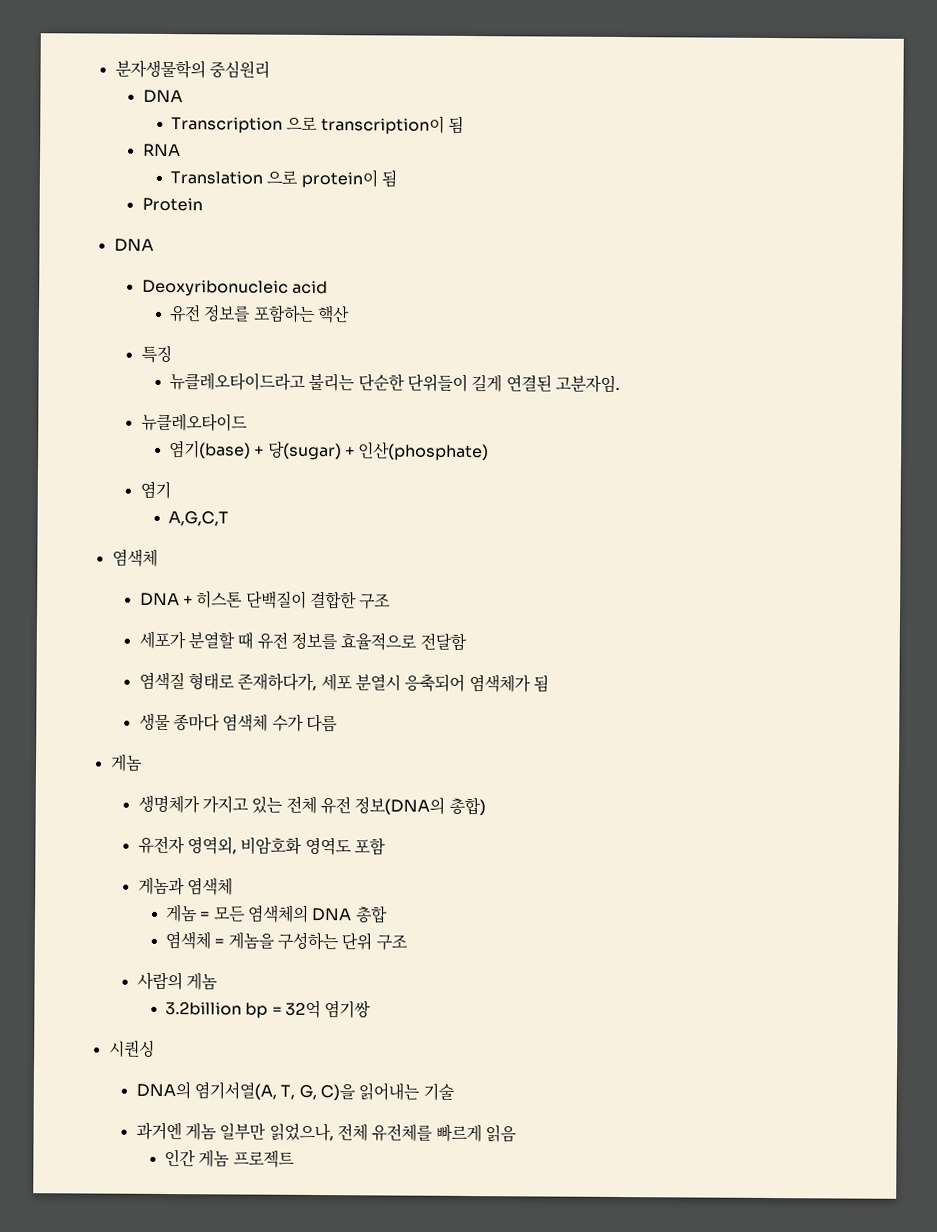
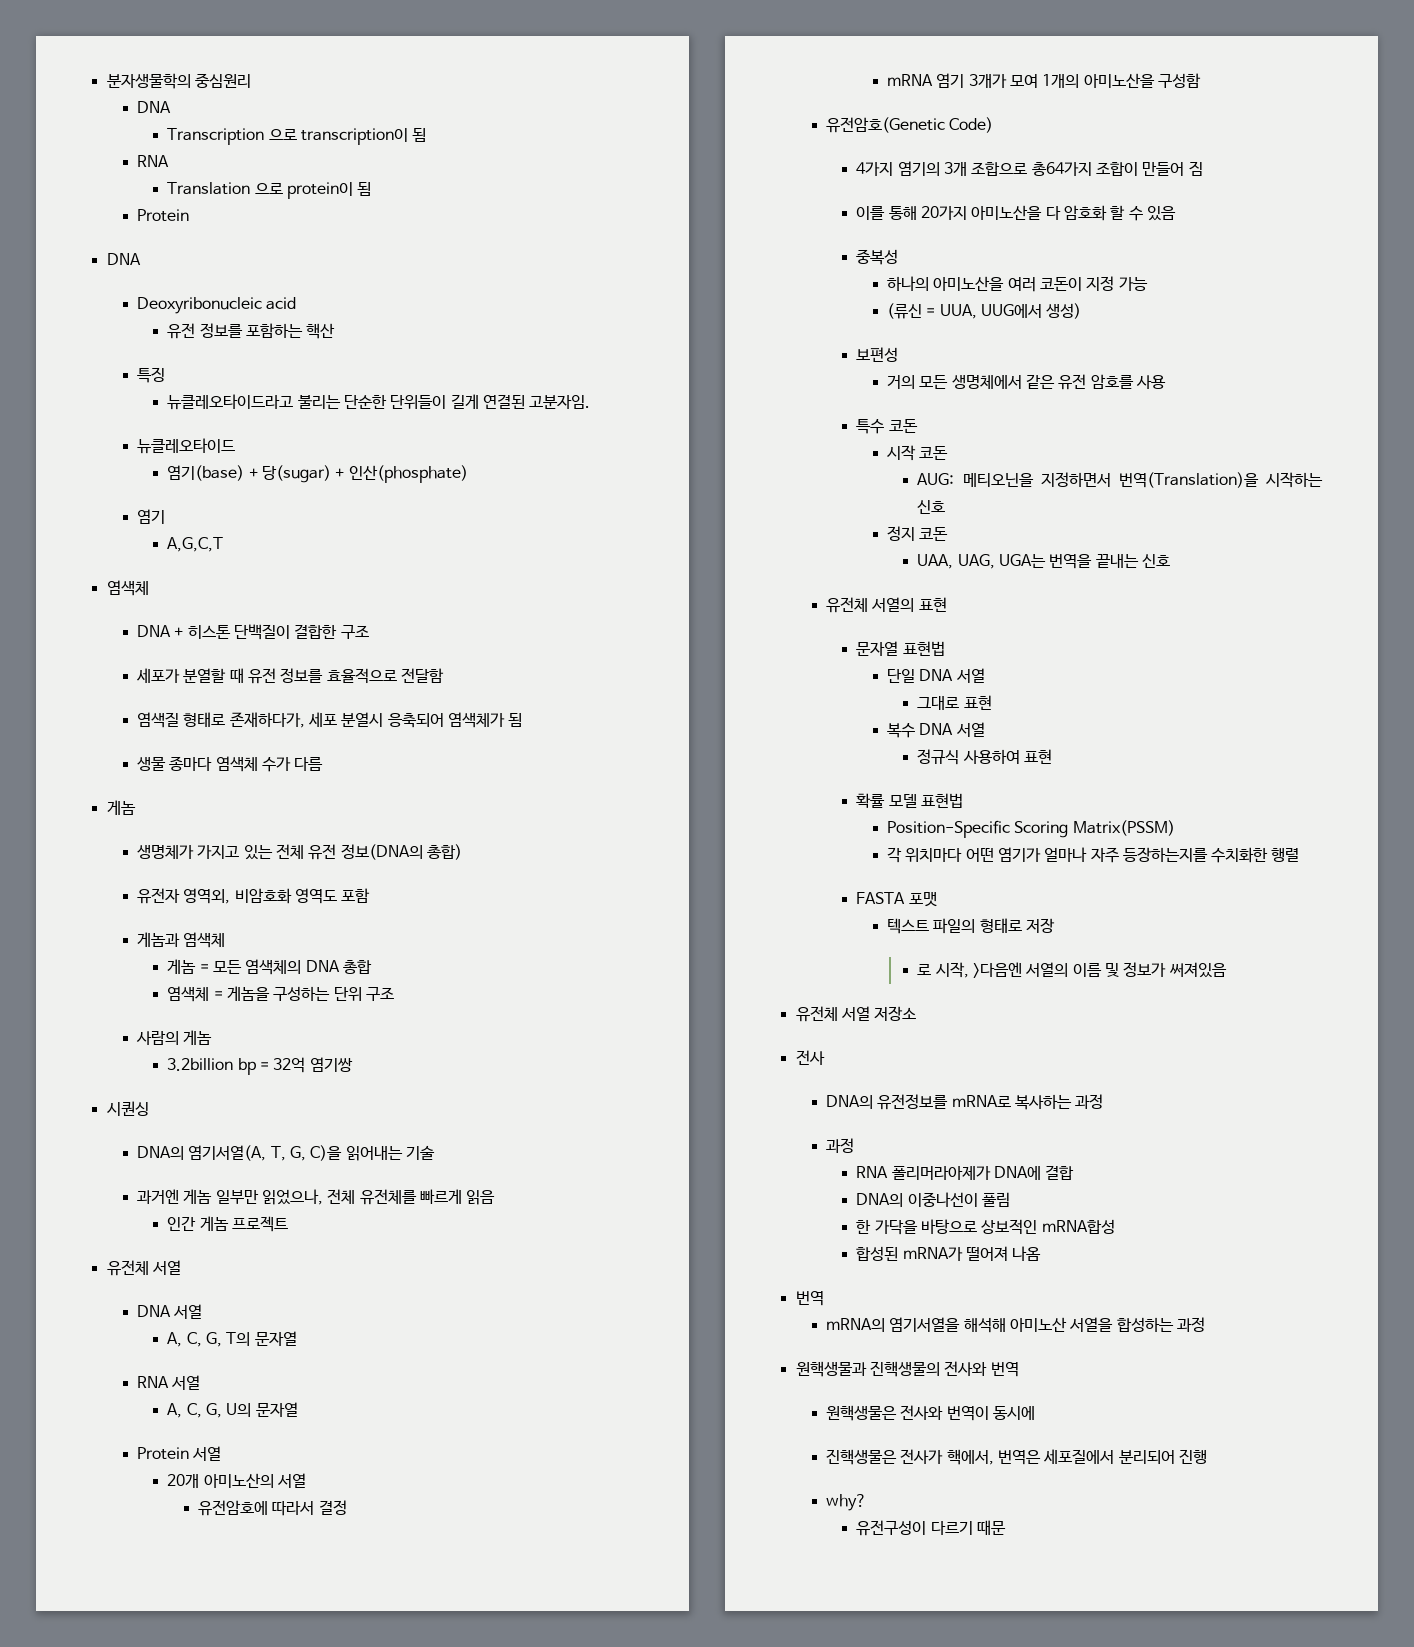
(295, 1158) none -> [106,1260,181,1276] [137,1304,203,1319] [167,1331,297,1347] [137,1375,201,1390] [167,1402,298,1418] [137,1446,222,1461] [167,1473,307,1488] [197,1500,347,1516] [886,73,1201,88] [826,117,994,133] [856,161,1203,176] [856,205,1177,221] [856,249,899,265] [886,276,1148,292] [886,303,1082,319] [856,347,899,362] [886,374,1166,390] [856,419,918,434] [886,445,949,461] [917,472,1323,488] [917,500,946,514] [886,526,949,541] [917,554,1170,569] [826,597,947,613] [856,641,945,656] [886,668,985,683] [917,695,992,710] [886,722,985,738] [917,749,1053,765] [856,793,964,808] [886,820,1175,838] [886,847,1300,863] [856,892,937,907] [886,918,1055,934] [917,962,1227,978] [795,1006,917,1022] [795,1050,825,1065] [826,1094,1104,1110] [826,1138,855,1153] [856,1165,1075,1180] [856,1192,1011,1207] [856,1219,1115,1235] [856,1246,1042,1261] [795,1291,824,1306] [826,1317,1205,1333] [795,1361,1019,1377] [826,1405,1036,1421] [826,1449,1207,1465] [826,1494,868,1511] [856,1520,1007,1536] // 유전체 서열 // DNA 서열 // A, C, G, T의 문자열 // RNA 서열 // A, C, G, U의 문자열 // Protein 서열 // 20개 아미노산의 서열 // 유전암호에 따라서 결정 // mRNA 염기 3개가 모여 1개의 아미노산을 구성함 // 유전암호(Genetic Code) // 4가지 염기의 3개 조합으로 총64가지 조합이 만들어 짐 // 이를 통해 20가지 아미노산을 다 암호화 할 수 있음 // 중복성 // 하나의 아미노산을 여러 코돈이 지정 가능 // (류신 = UUA, UUG에서 생성) // 보편성 // 거의 모든 생명체에서 같은 유전 암호를 사용 // 특수 코돈 // 시작 코돈 // AUG: 메티오닌을 지정하면서 번역(Translation)을 시작하는 신호 // 정지 코돈 // UAA, UAG, UGA는 번역을 끝내는 신호 // 유전체 서열의 표현 // 문자열 표현법 // 단일 DNA 서열 // 그대로 표현 // 복수 DNA 서열 // 정규식 사용하여 표현 // 확률 모델 표현법 // Position-Specific Scoring Matrix(PSSM) // 각 위치마다 어떤 염기가 얼마나 자주 등장하는지를 수치화한 행렬 // FASTA 포맷 // 텍스트 파일의 형태로 저장 // 로 시작, >다음엔 서열의 이름 및 정보가 써져있음 // 유전체 서열 저장소 // 전사 // DNA의 유전정보를 mRNA로 복사하는 과정 // 과정 // RNA 폴리머라아제가 DNA에 결합 // DNA의 이중나선이 풀림 // 한 가닥을 바탕으로 상보적인 mRNA합성 // 합성된 mRNA가 떨어져 나옴 // 번역 // mRNA의 염기서열을 해석해 아미노산 서열을 합성하는 과정 // 원핵생물과 진핵생물의 전사와 번역 // 원핵생물은 전사와 번역이 동시에 // 진핵생물은 전사가 핵에서, 번역은 세포질에서 분리되어 진행 // why? // 유전구성이 다르기 때문

